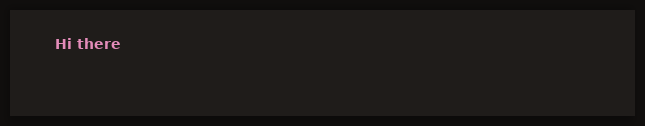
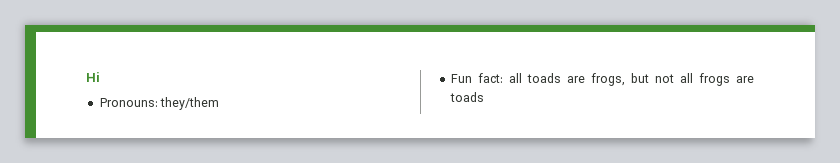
[77,38,121,49] there -> [99,97,220,110] [450,73,754,86] [449,92,484,102] // Pronouns: they/them // Fun fact: all toads are frogs, but not all frogs are toads

